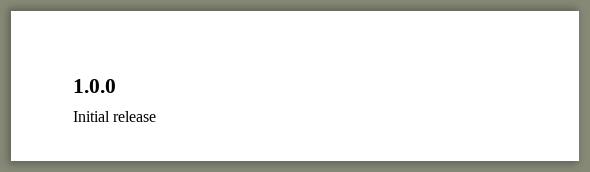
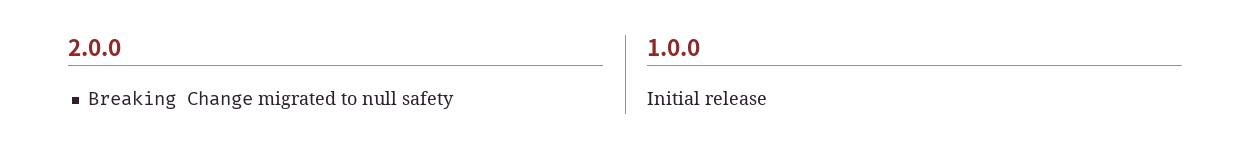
(73, 86) none -> [68,39,121,56] [87,90,454,109] 2.0.0 // Breaking Change migrated to null safety //

